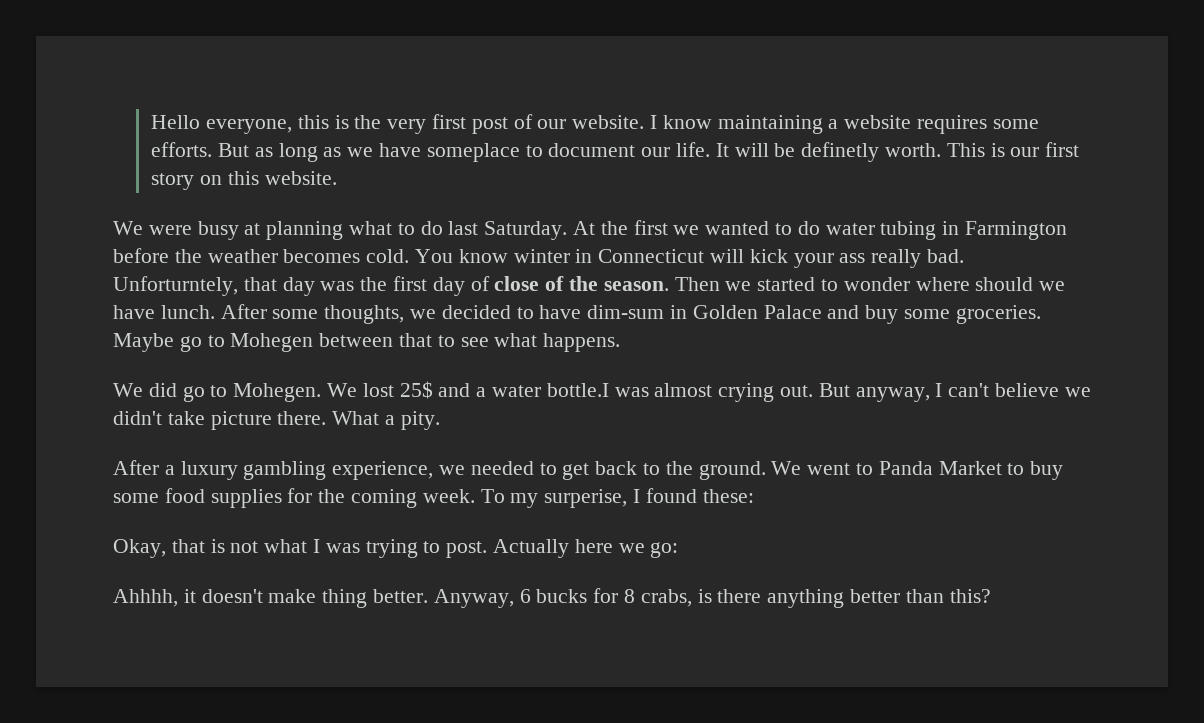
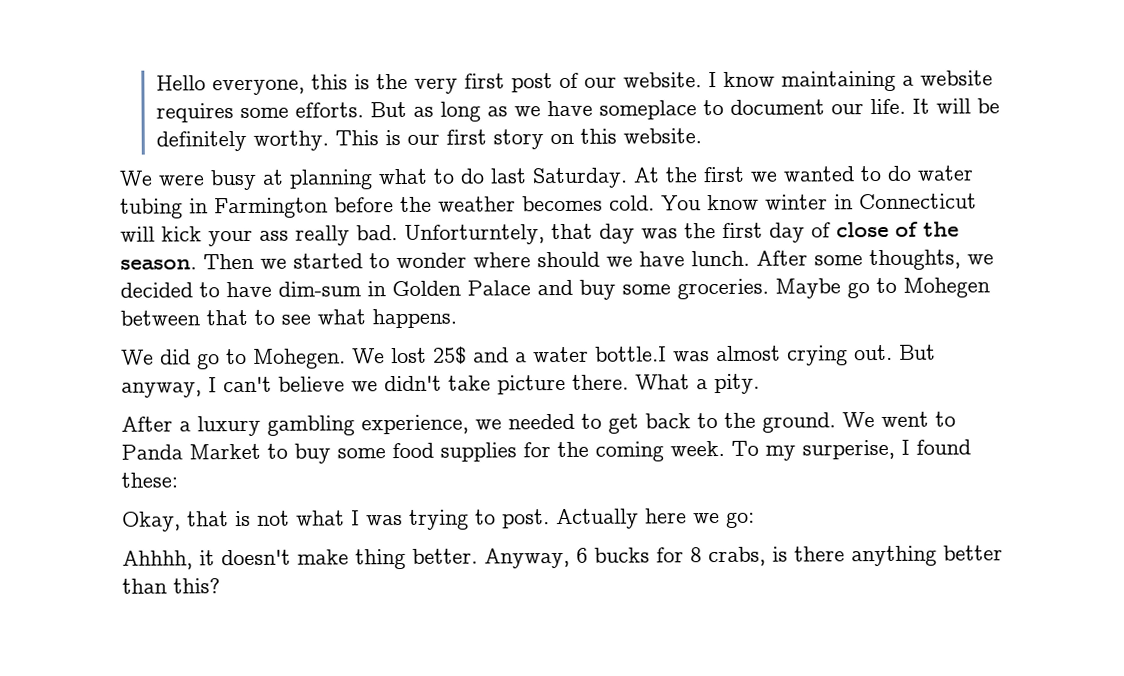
[801,142,942,162] definetly worth. -> [155,130,329,152] definitely worthy.

